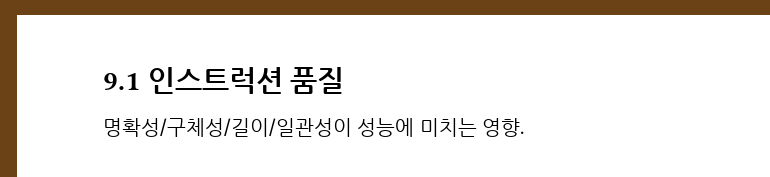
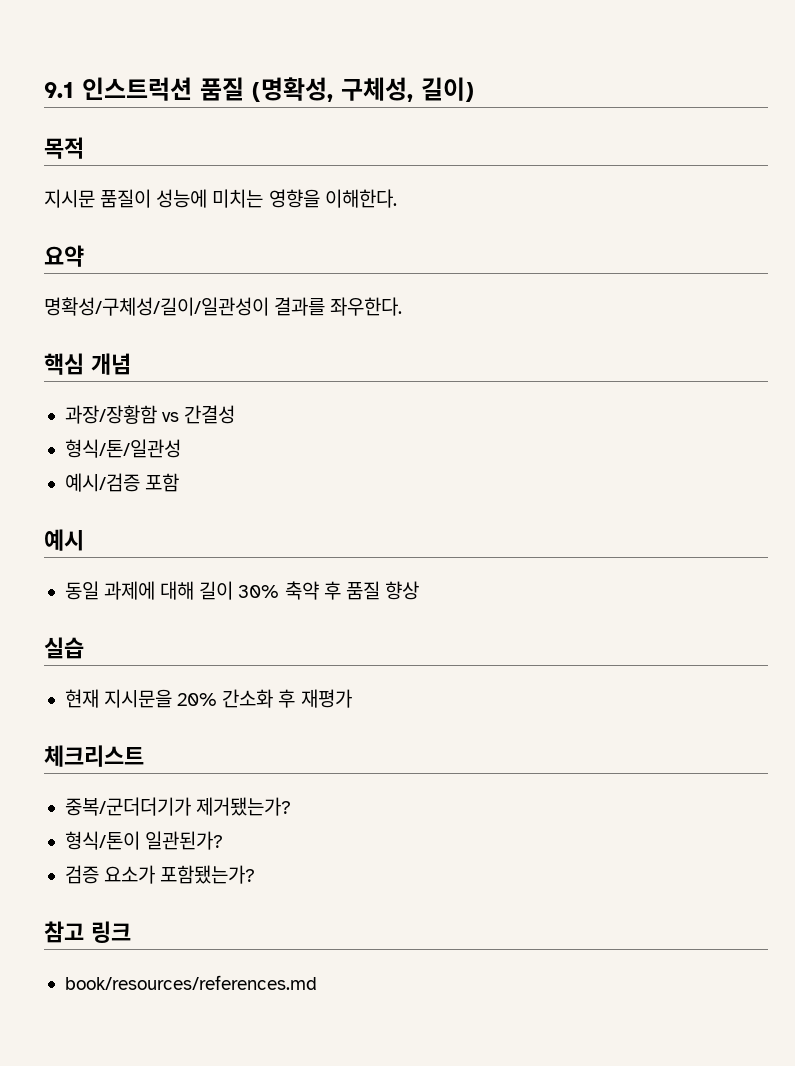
[103,118,525,137] // 명확성/구체성/길이/일관성이 성능에 미치는 영향. -> [252,77,474,102] [44,137,84,159] [44,189,397,208] [44,245,84,267] [44,297,403,316] [44,353,131,375] [64,405,236,424] [64,439,181,458] [64,473,180,492] [44,529,84,551] [64,581,419,600] [44,637,84,659] [64,689,352,708] [44,745,144,767] [64,797,292,816] [64,831,224,850] [64,865,256,884] [44,921,131,943] [64,975,317,990] (명확성, 구체성, 길이) // 목적 // 지시문 품질이 성능에 미치는 영향을 이해한다. // 요약 // 명확성/구체성/길이/일관성이 결과를 좌우한다. // 핵심 개념 // 과장/장황함 vs 간결성 // 형식/톤/일관성 // 예시/검증 포함 // 예시 // 동일 과제에 대해 길이 30% 축약 후 품질 향상 // 실습 // 현재 지시문을 20% 간소화 후 재평가 // 체크리스트 // 중복/군더더기가 제거됐는가? // 형식/톤이 일관된가? // 검증 요소가 포함됐는가? // 참고 링크 // book/resources/references.md

